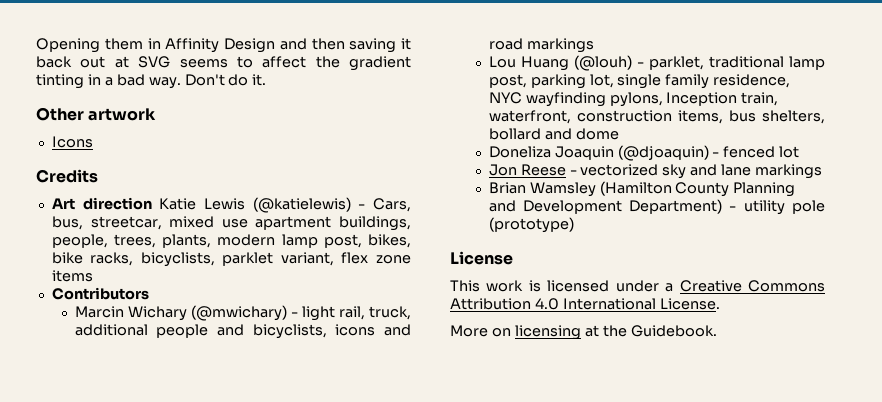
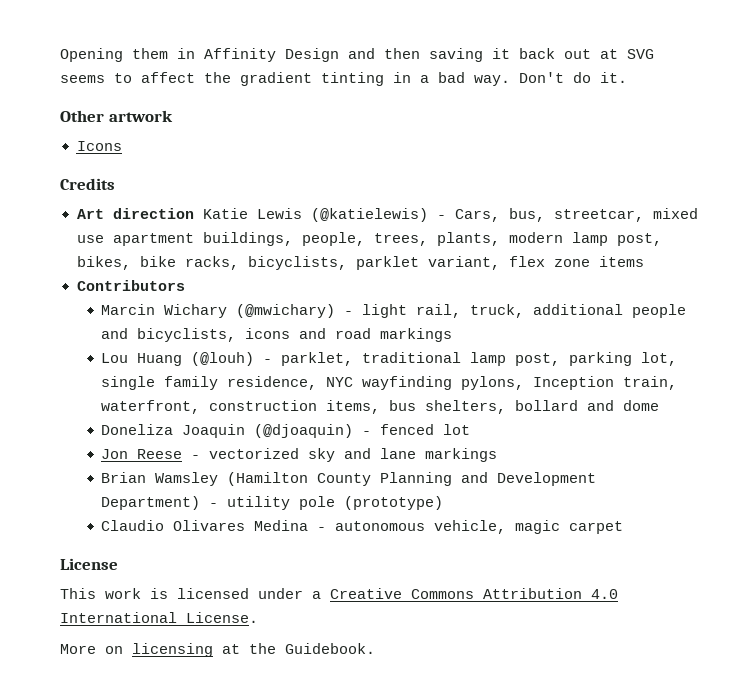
(574, 225) none -> [101,520,624,534] // Claudio Olivares Medina - autonomous vehicle, magic carpet

